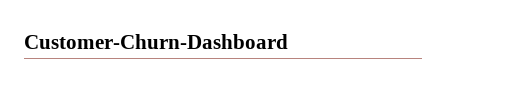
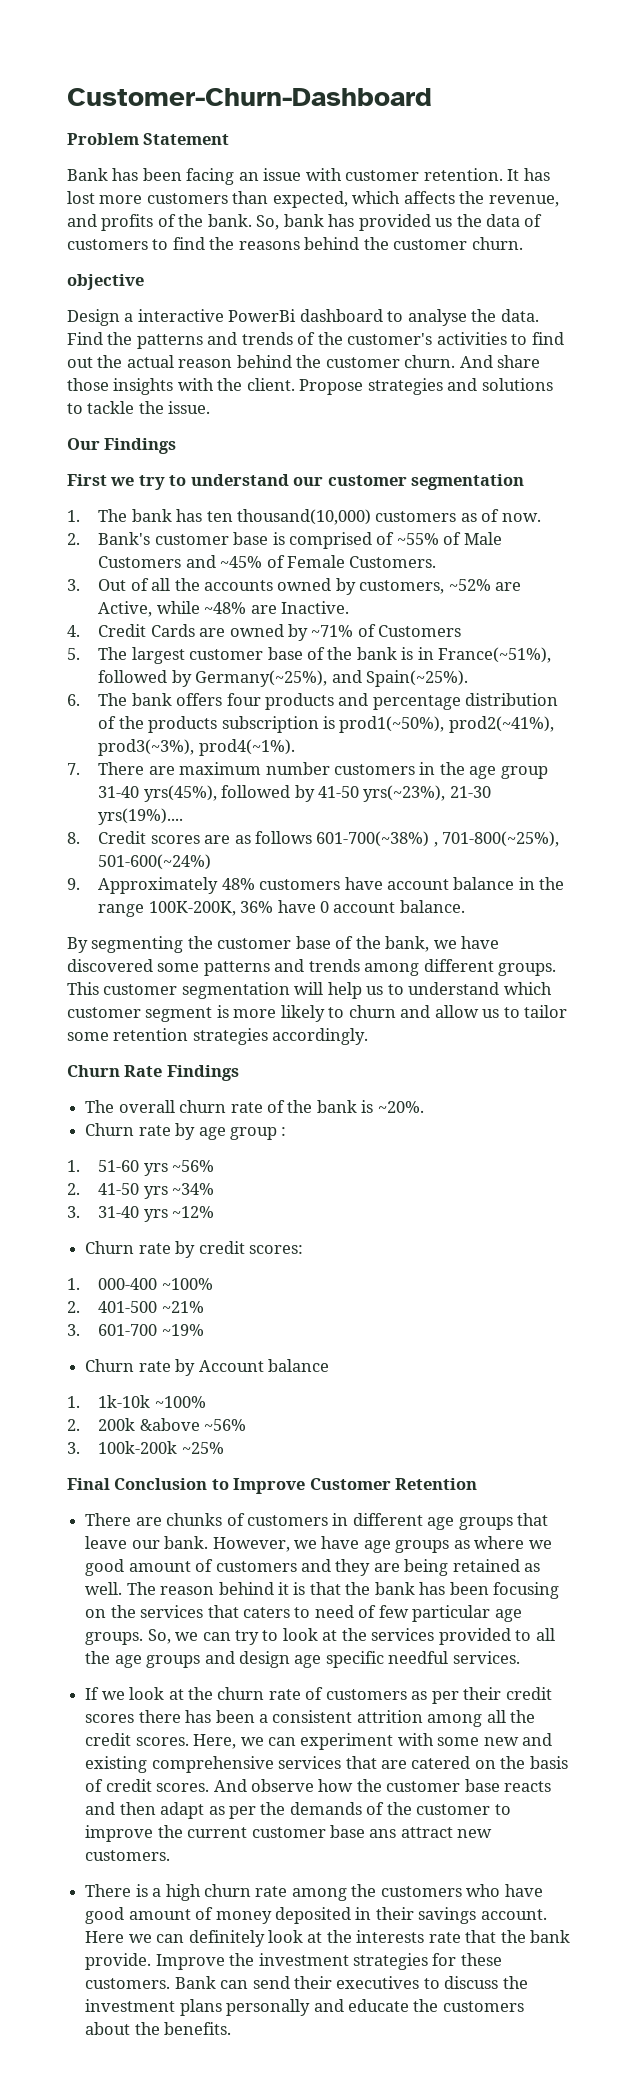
(288, 41) none -> [67,133,230,145] [67,168,550,185] [67,191,559,208] [67,214,543,231] [67,237,523,250] [67,274,144,290] [67,309,539,326] [67,332,564,349] [67,355,541,368] [67,378,553,395] [67,401,211,414] [67,438,177,454] [67,474,525,490] [67,509,541,525] [67,532,502,549] [98,555,437,568] [67,578,522,595] [98,601,350,617] [67,624,462,641] [67,647,552,664] [98,670,469,687] [67,693,559,710] [98,716,554,733] [98,739,295,756] [67,762,548,779] [98,785,491,802] [98,808,184,825] [67,831,560,847] [98,854,212,870] [67,877,565,894] [98,900,465,917] [67,936,500,953] [67,959,557,976] [67,982,552,999] [67,1005,568,1022] [67,1028,369,1045] [67,1065,239,1081] [85,1100,424,1113] [85,1123,287,1140] [67,1160,215,1176] [67,1183,215,1199] [67,1206,215,1222] [85,1241,303,1258] [67,1278,213,1290] [67,1301,204,1313] [67,1324,204,1336] [85,1359,329,1376] [67,1395,206,1408] [67,1418,247,1431] [67,1441,224,1454] [67,1478,478,1494] [85,1513,549,1530] [85,1536,552,1553] [85,1559,541,1576] [85,1582,560,1599] [85,1605,522,1622] [85,1628,555,1645] [85,1651,520,1668] [85,1687,552,1704] [85,1710,536,1727] [85,1733,553,1750] [85,1756,568,1773] [85,1779,552,1792] [85,1802,511,1819] [85,1825,493,1842] [85,1850,171,1861] [85,1884,543,1901] [85,1907,547,1924] [85,1930,571,1947] [85,1953,502,1970] [85,1976,528,1989] [85,1999,524,2016] [85,2022,232,2035] // Problem Statement // Bank has been facing an issue with customer retention. It has lost more customers than expected, which affects the revenue, and profits of the bank. So, bank has provided us the data of customers to find the reasons behind the customer churn. // objective // Design a interactive PowerBi dashboard to analyse the data. Find the patterns and trends of the customer's activities to find out the actual reason behind the customer churn. And share those insights with the client. Propose strategies and solutions to tackle the issue. // Our Findings // First we try to understand our customer segmentation // 1. The bank has ten thousand(10,000) customers as of now. // 2. Bank's customer base is comprised of ~55% of Male Customers and ~45% of Female Customers. // 3. Out of all the accounts owned by customers, ~52% are Active, while ~48% are Inactive. // 4. Credit Cards are owned by ~71% of Customers // 5. The largest customer base of the bank is in France(~51%), followed by Germany(~25%), and Spain(~25%). // 6. The bank offers four products and percentage distribution of the products subscription is prod1(~50%), prod2(~41%), prod3(~3%), prod4(~1%). // 7. There are maximum number customers in the age group 31-40 yrs(45%), followed by 41-50 yrs(~23%), 21-30 yrs(19%).... // 8. Credit scores are as follows 601-700(~38%) , 701-800(~25%), 501-600(~24%) // 9. Approximately 48% customers have account balance in the range 100K-200K, 36% have 0 account balance. // By segmenting the customer base of the bank, we have discovered some patterns and trends among different groups. This customer segmentation will help us to understand which customer segment is more likely to churn and allow us to tailor some retention strategies accordingly. // Churn Rate Findings // The overall churn rate of the bank is ~20%. // Churn rate by age group : // 1. 51-60 yrs ~56% // 2. 41-50 yrs ~34% // 3. 31-40 yrs ~12% // Churn rate by credit scores: // 1. 000-400 ~100% // 2. 401-500 ~21% // 3. 601-700 ~19% // Churn rate by Account balance // 1. 1k-10k ~100% // 2. 200k &above ~56% // 3. 100k-200k ~25% // Final Conclusion to Improve Customer Retention // There are chunks of customers in different age groups that leave our bank. However, we have age groups as where we good amount of customers and they are being retained as well. The reason behind it is that the bank has been focusing on the services that caters to need of few particular age groups. So, we can try to look at the services provided to all the age groups and design age specific needful services. // If we look at the churn rate of customers as per their credit scores there has been a consistent attrition among all the credit scores. Here, we can experiment with some new and existing comprehensive services that are catered on the basis of credit scores. And observe how the customer base reacts and then adapt as per the demands of the customer to improve the current customer base ans attract new customers. // There is a high churn rate among the customers who have good amount of money deposited in their savings account. Here we can definitely look at the interests rate that the bank provide. Improve the investment strategies for these customers. Bank can send their executives to discuss the investment plans personally and educate the customers about the benefits.

